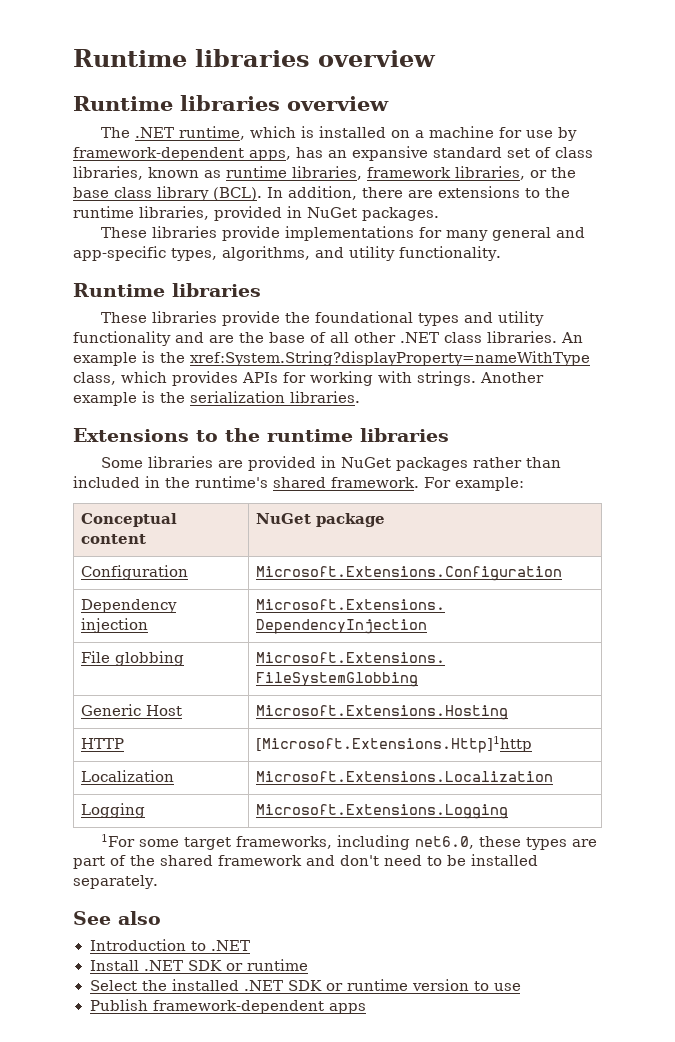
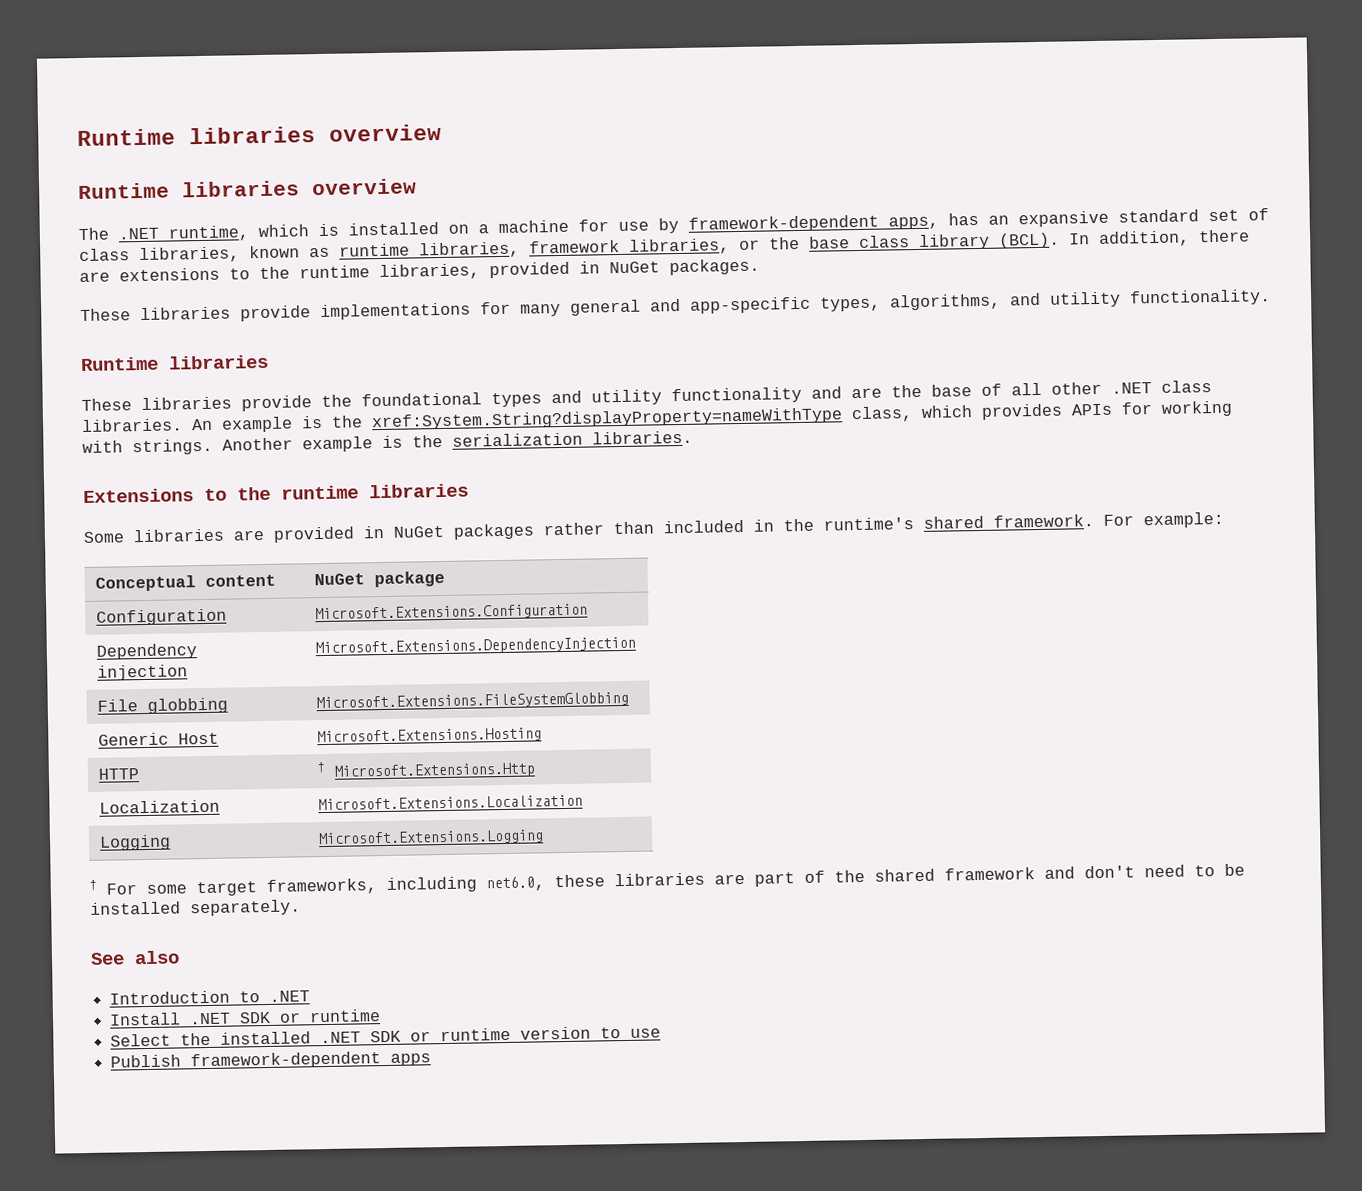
[256,736,533,753] [Microsoft.Extensions.Http]1http -> [317,761,537,780] † Microsoft.Extensions.Http
[100,834,135,847] 1For -> [89,879,137,895] † For
[525,837,567,850] types -> [614,872,705,887] libraries

